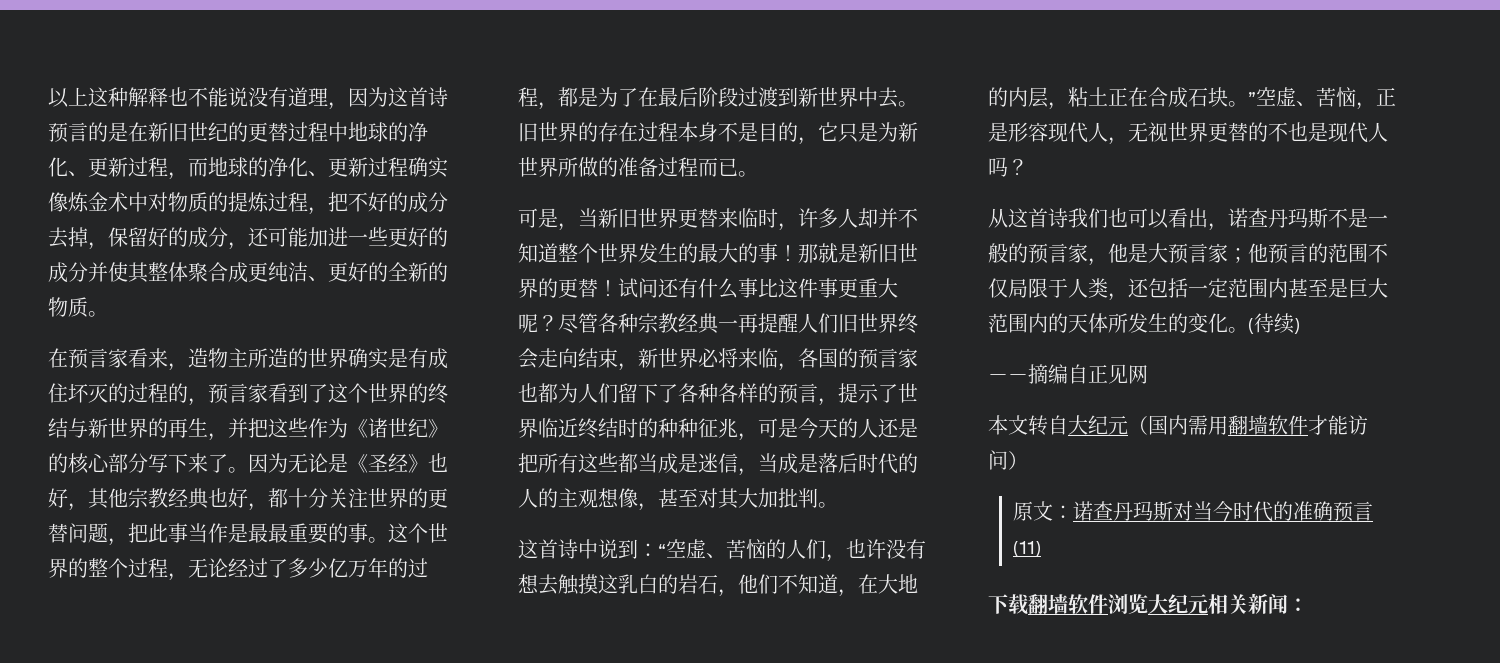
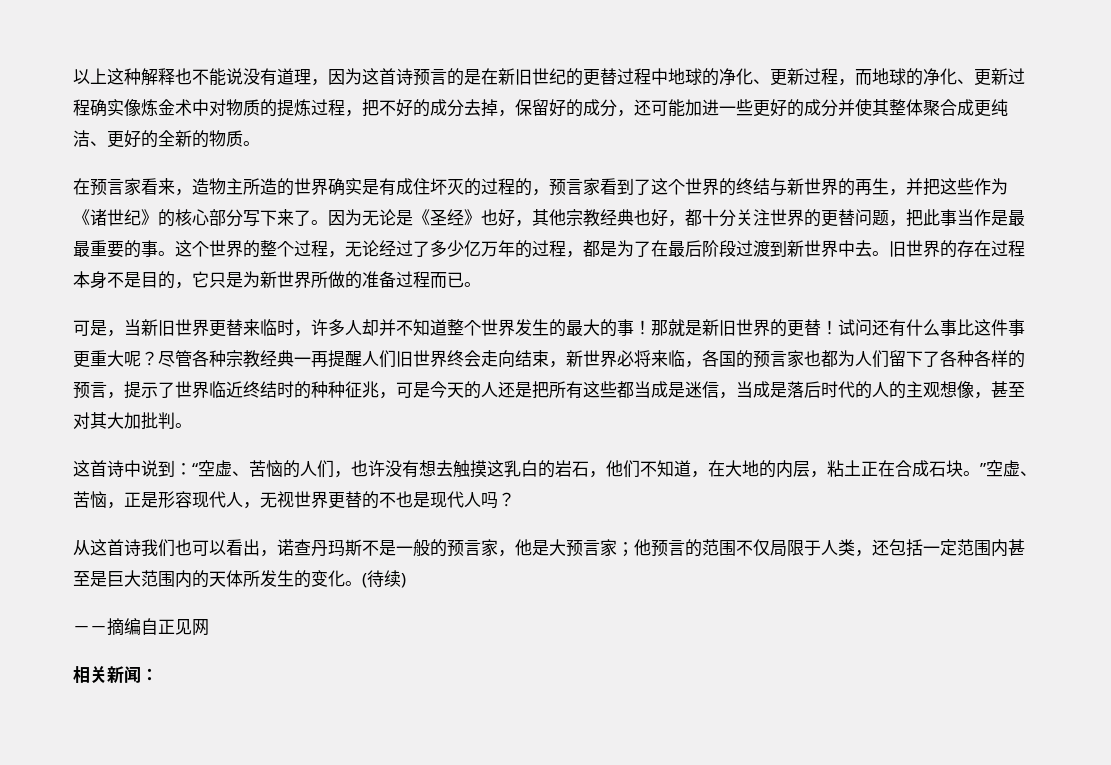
[988,415,1368,436] [988,450,1028,470] [1013,501,1374,522] [1013,541,1042,557] [988,594,1208,615] 本文转自大纪元（国内需用翻墙软件才能访问） // 原文：诺查丹玛斯对当今时代的准确预言(11) // 下载翻墙软件浏览大纪元 -> (209, 627) none

